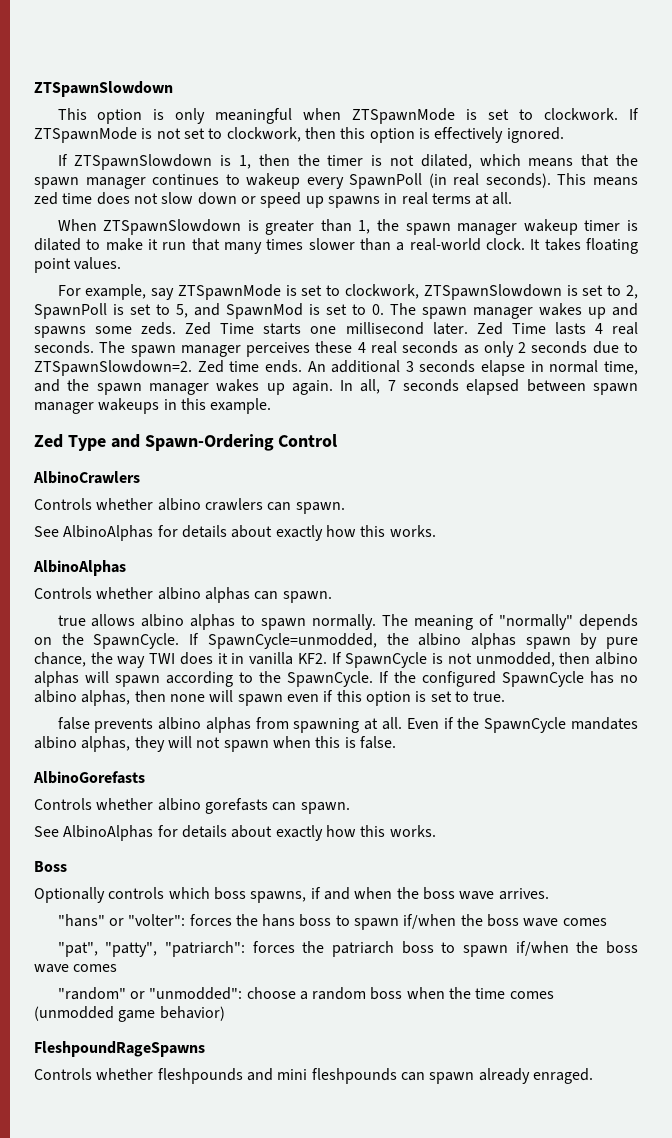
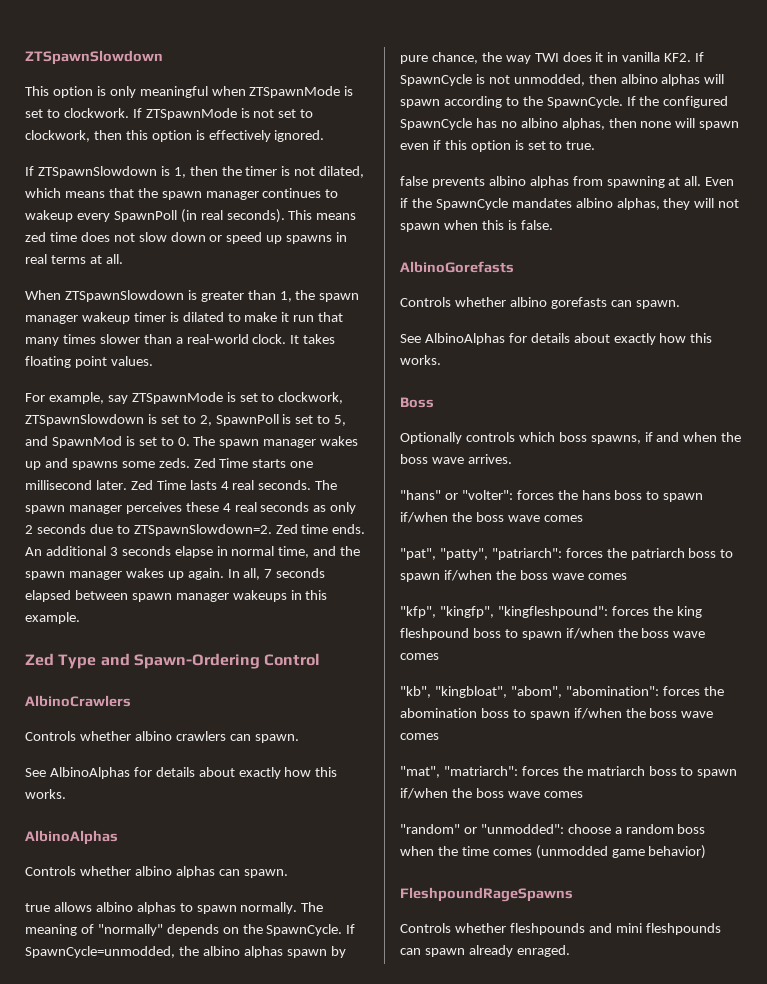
(118, 968) none -> [400,606,702,618] [400,628,706,640] [400,653,439,660] [400,686,724,698] [400,708,714,720] [400,733,439,740] [400,766,738,778] [400,788,583,799] // "kfp", "kingfp", "kingfleshpound": forces the king fleshpound boss to spawn if/when the boss wave comes // "kb", "kingbloat", "abom", "abomination": forces the abomination boss to spawn if/when the boss wave comes // "mat", "matriarch": forces the matriarch boss to spawn if/when the boss wave comes

